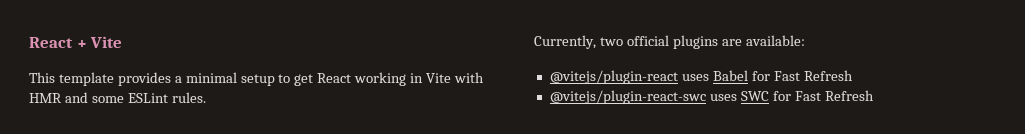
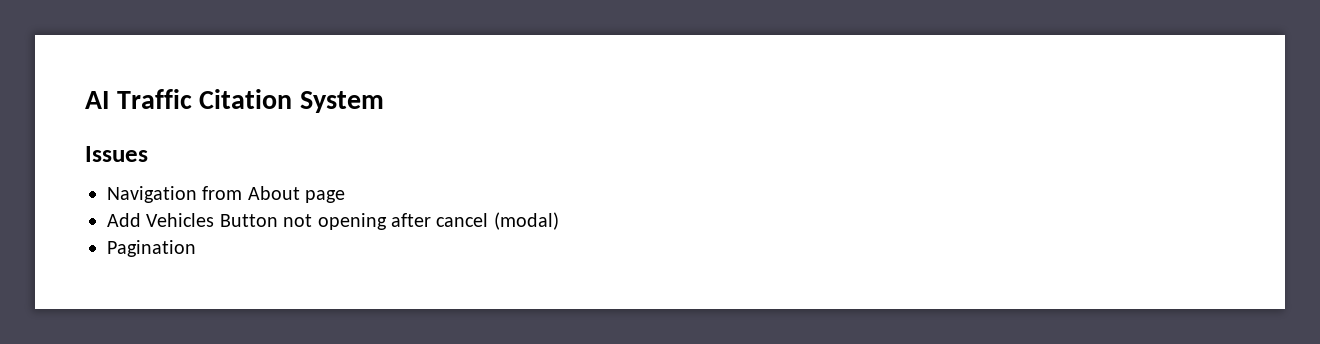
[29,36,123,48] [29,72,484,86] [29,92,206,103] [534,35,805,49] [549,70,853,84] [549,90,874,104] React + Vite // This template provides a minimal setup to get React working in Vite with HMR and some ESLint rules. // Currently, two official plugins are available: // @vitejs/plugin-react uses Babel for Fast Refresh // @vitejs/plugin-react-swc uses SWC for Fast Refresh -> [85,89,384,113] [85,146,148,162] [107,186,346,203] [107,212,559,230] [107,240,196,257] AI Traffic Citation System // Issues // Navigation from About page // Add Vehicles Button not opening after cancel (modal) // Pagination

